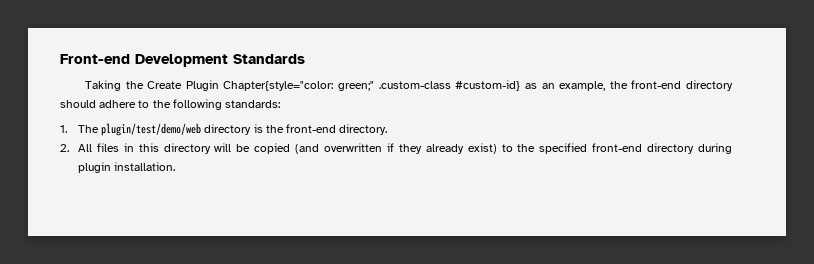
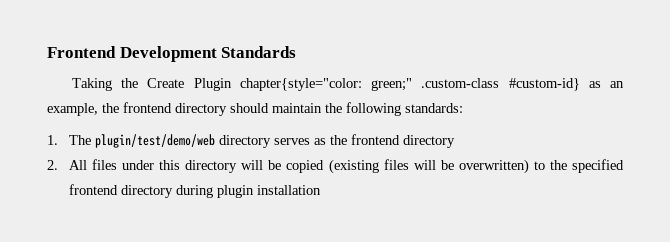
[60,54,130,64] Front-end -> [47,46,116,58] Frontend
[223,81,334,91] Chapter{style="color: -> [239,78,362,91] chapter{style="color:
[631,80,682,89] front-end -> [123,102,172,113] frontend
[99,100,150,108] adhere to -> [272,103,322,113] maintain
[253,124,388,135] is the front-end directory. -> [273,134,455,148] serves as the frontend directory
[123,143,134,152] in -> [122,160,155,170] under
[295,143,497,154] (and overwritten if they already exist) -> [328,159,529,174] (existing files will be overwritten)
[592,143,643,152] front-end -> [68,184,118,195] frontend
[114,162,176,171] installation. -> [256,185,321,195] installation

